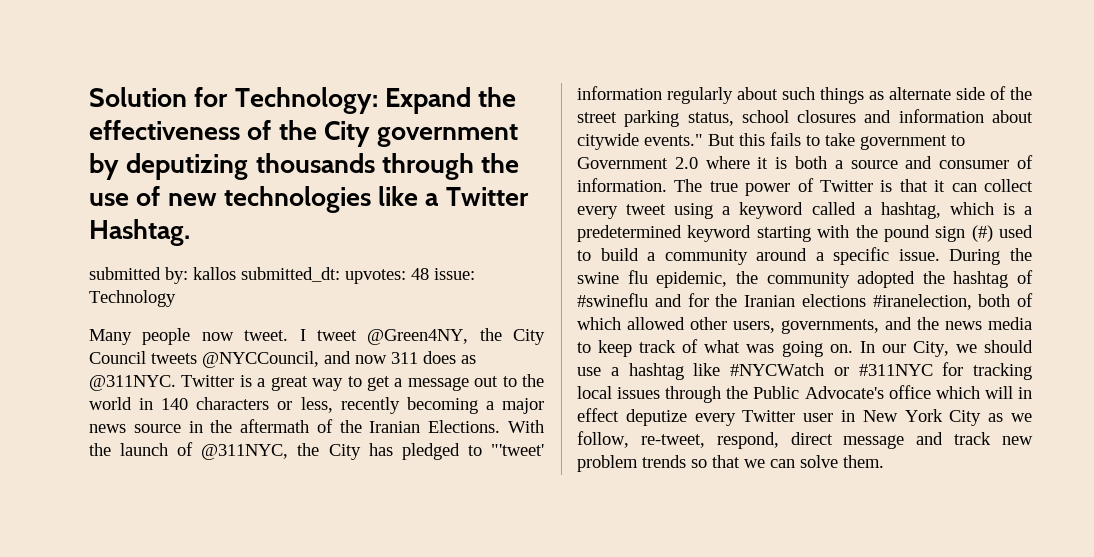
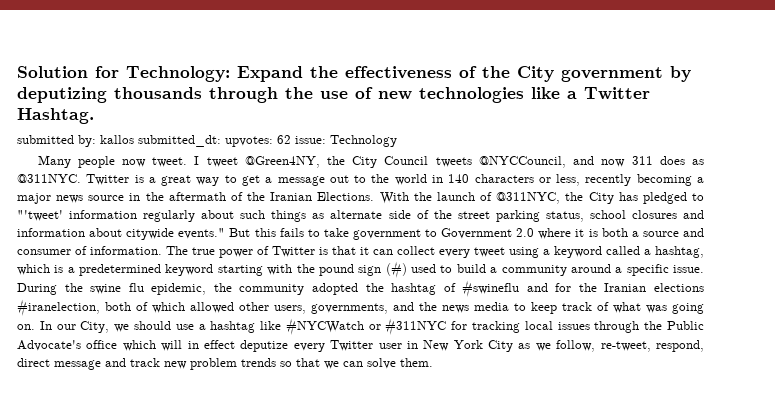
[411,268,429,280] 48 -> [277,135,291,144] 62

